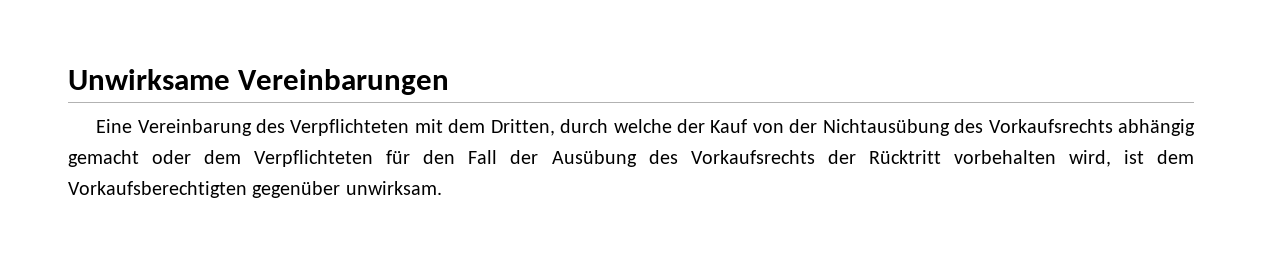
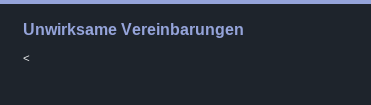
[96,119,1196,136] [68,150,1194,167] [68,181,442,198] Eine Vereinbarung des Verpflichteten mit dem Dritten, durch welche der Kauf von der Nichtausübung des Vorkaufsrechts abhängig gemacht oder dem Verpflichteten für den Fall der Ausübung des Vorkaufsrechts der Rücktritt vorbehalten wird, ist dem Vorkaufsberechtigten gegenüber unwirksam. -> [23,55,30,62] <

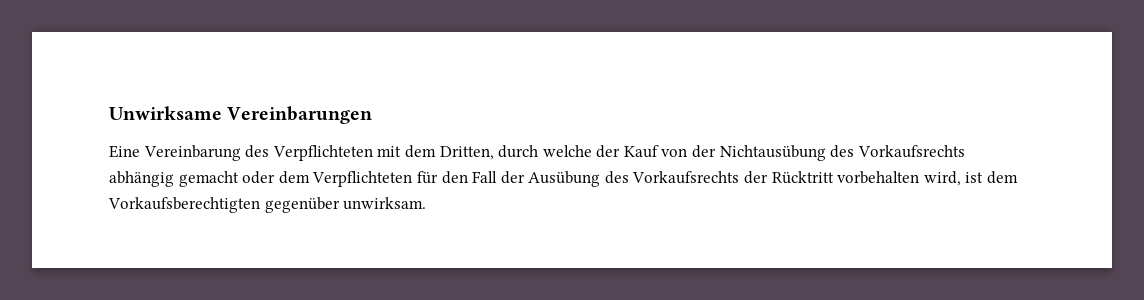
[23,55,30,62] < -> [109,145,965,161] [109,171,1019,187] [108,197,427,213] Eine Vereinbarung des Verpflichteten mit dem Dritten, durch welche der Kauf von der Nichtausübung des Vorkaufsrechts abhängig gemacht oder dem Verpflichteten für den Fall der Ausübung des Vorkaufsrechts der Rücktritt vorbehalten wird, ist dem Vorkaufsberechtigten gegenüber unwirksam.

